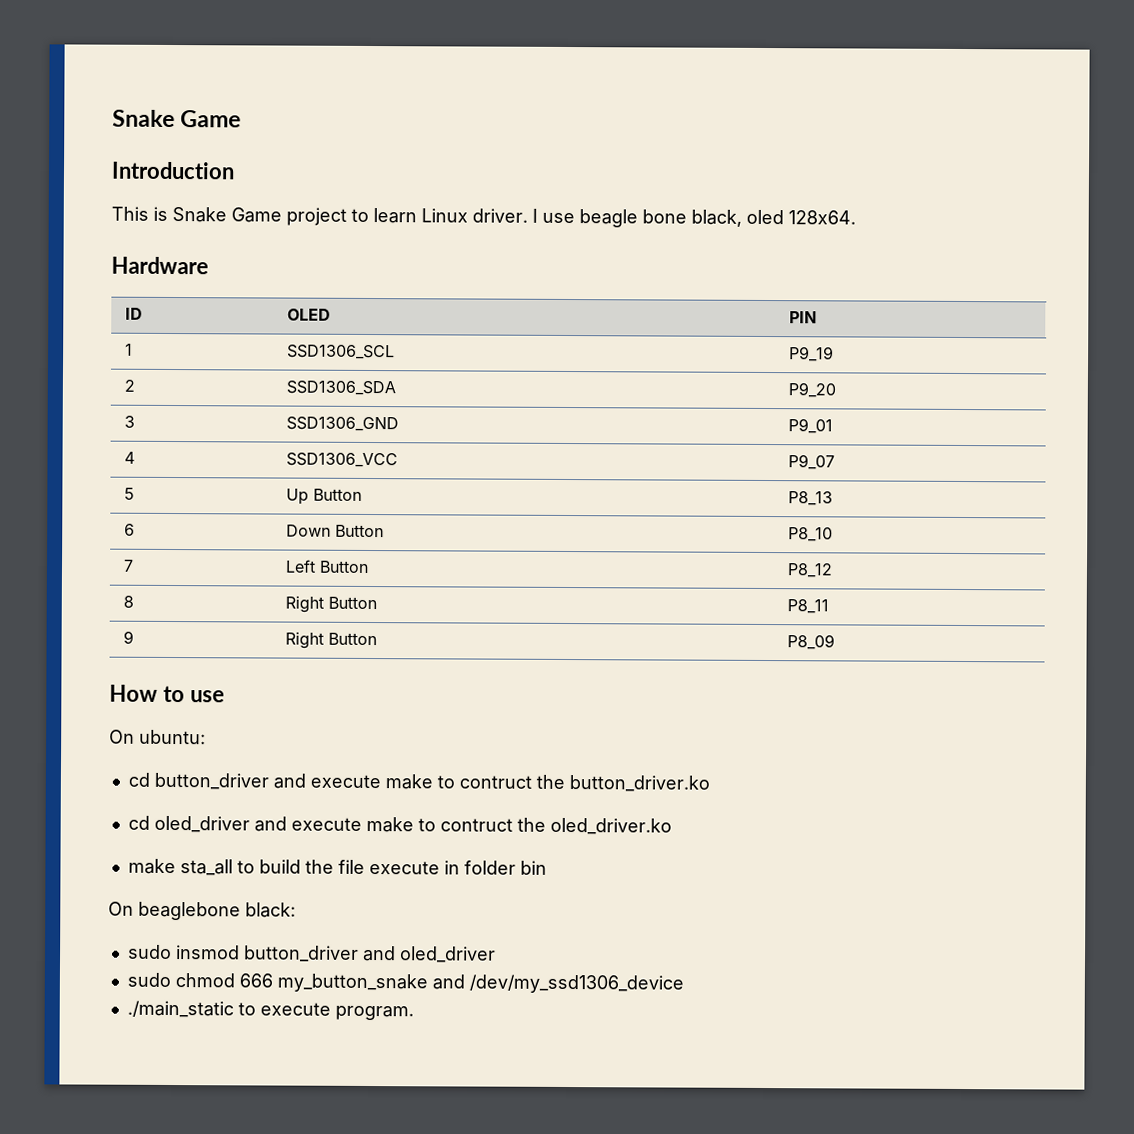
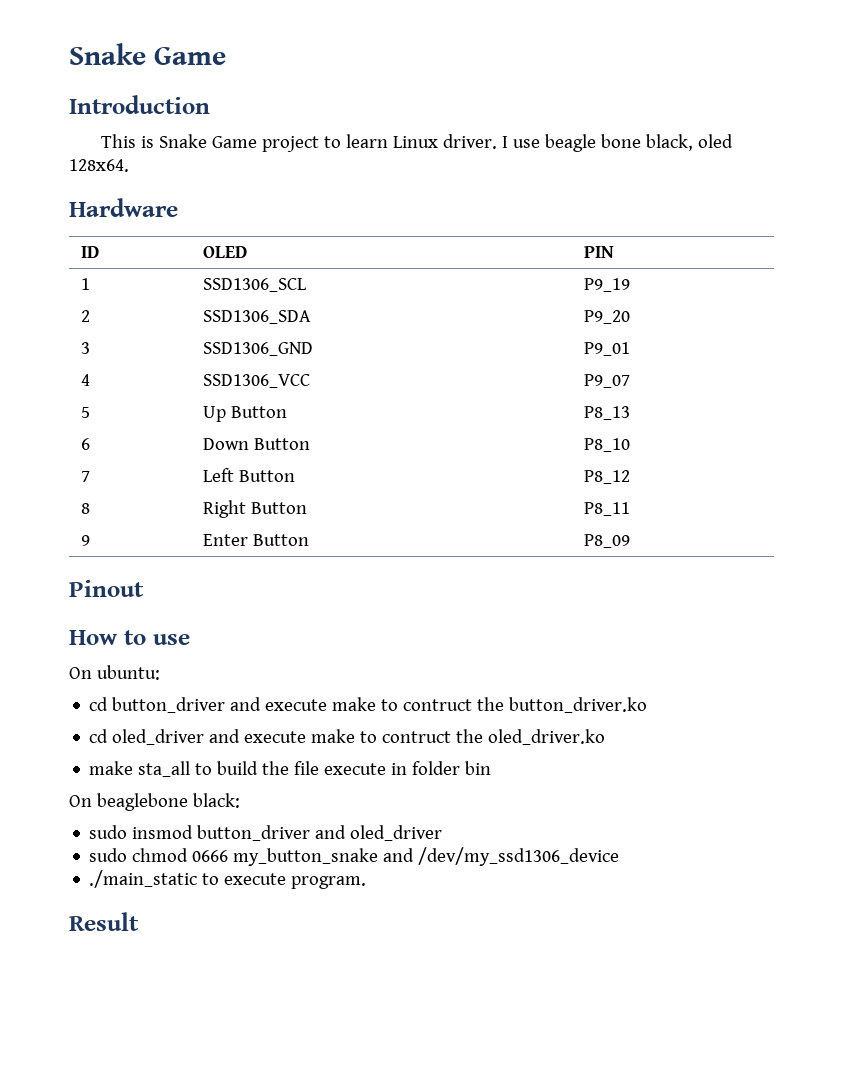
[284,631,324,649] Right -> [203,534,249,546] Enter
(835, 642) none -> [69,580,144,597] // Pinout
[238,973,273,988] 666 -> [192,850,229,862] 0666
(414, 1013) none -> [69,912,139,931] // Result

